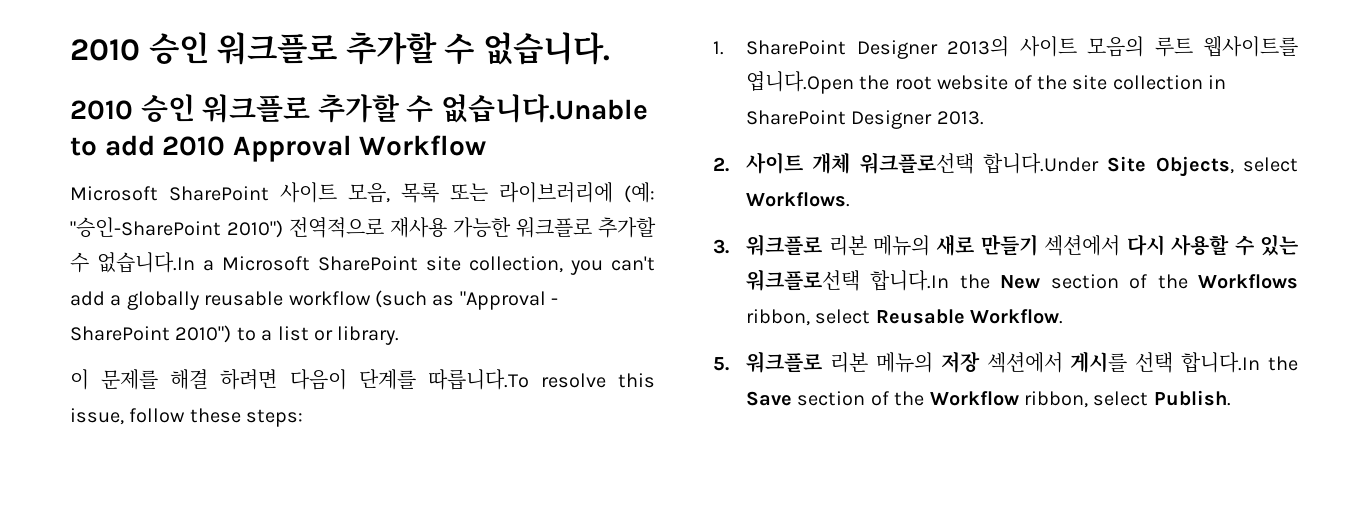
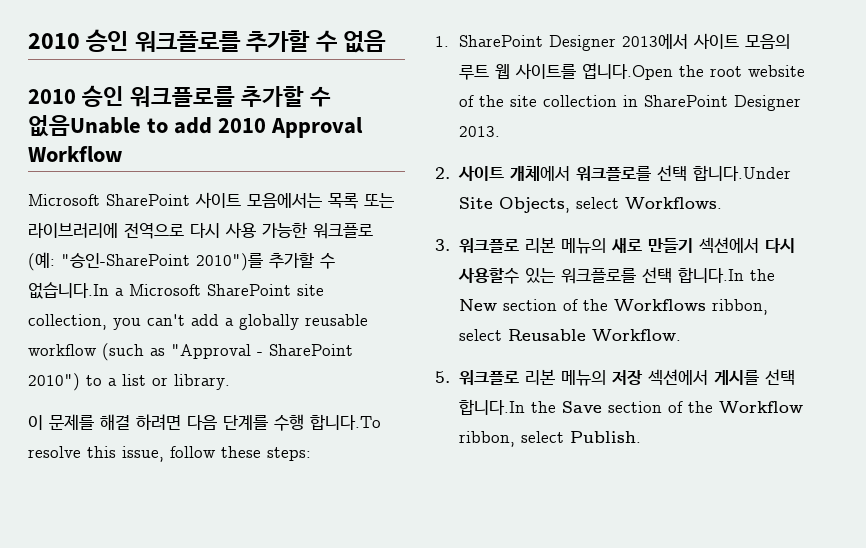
[70,32,610,65] [70,94,648,123] 2010 승인 워크플로 추가할 수 없습니다. // 2010 승인 워크플로 추가할 수 없습니다.Unable -> [28,29,387,53] [28,85,332,107] [28,115,141,137] 2010 승인 워크플로를 추가할 수 없음 // 2010 승인 워크플로를 추가할 수 없음Unable
[348,183,390,203] 모음, -> [247,193,322,208] 모음에서는
[624,182,655,203] [70,217,592,238] (예: "승인-SharePoint 2010") 전역적으로 재사용 가능한 워크플로 -> [124,222,373,239] [28,252,263,271] 전역으로 다시 사용 가능한 워크플로 (예: "승인-SharePoint 2010")를
[289,369,529,390] 다음이 단계를 따릅니다.To -> [187,414,381,431] 다음 단계를 수행 합니다.To
[947,36,1010,57] 2013의 -> [622,34,689,49] 2013에서
[1203,36,1298,57] 웹사이트를 -> [495,63,577,79] 웹 사이트를
[812,152,974,174] 개체 워크플로선택 -> [510,165,688,181] 개체에서 워크플로를 선택
[1171,234,1298,256] [746,269,861,291] 사용할 수 있는 워크플로선택 -> [458,267,673,284] 사용할수 있는 워크플로를 선택

